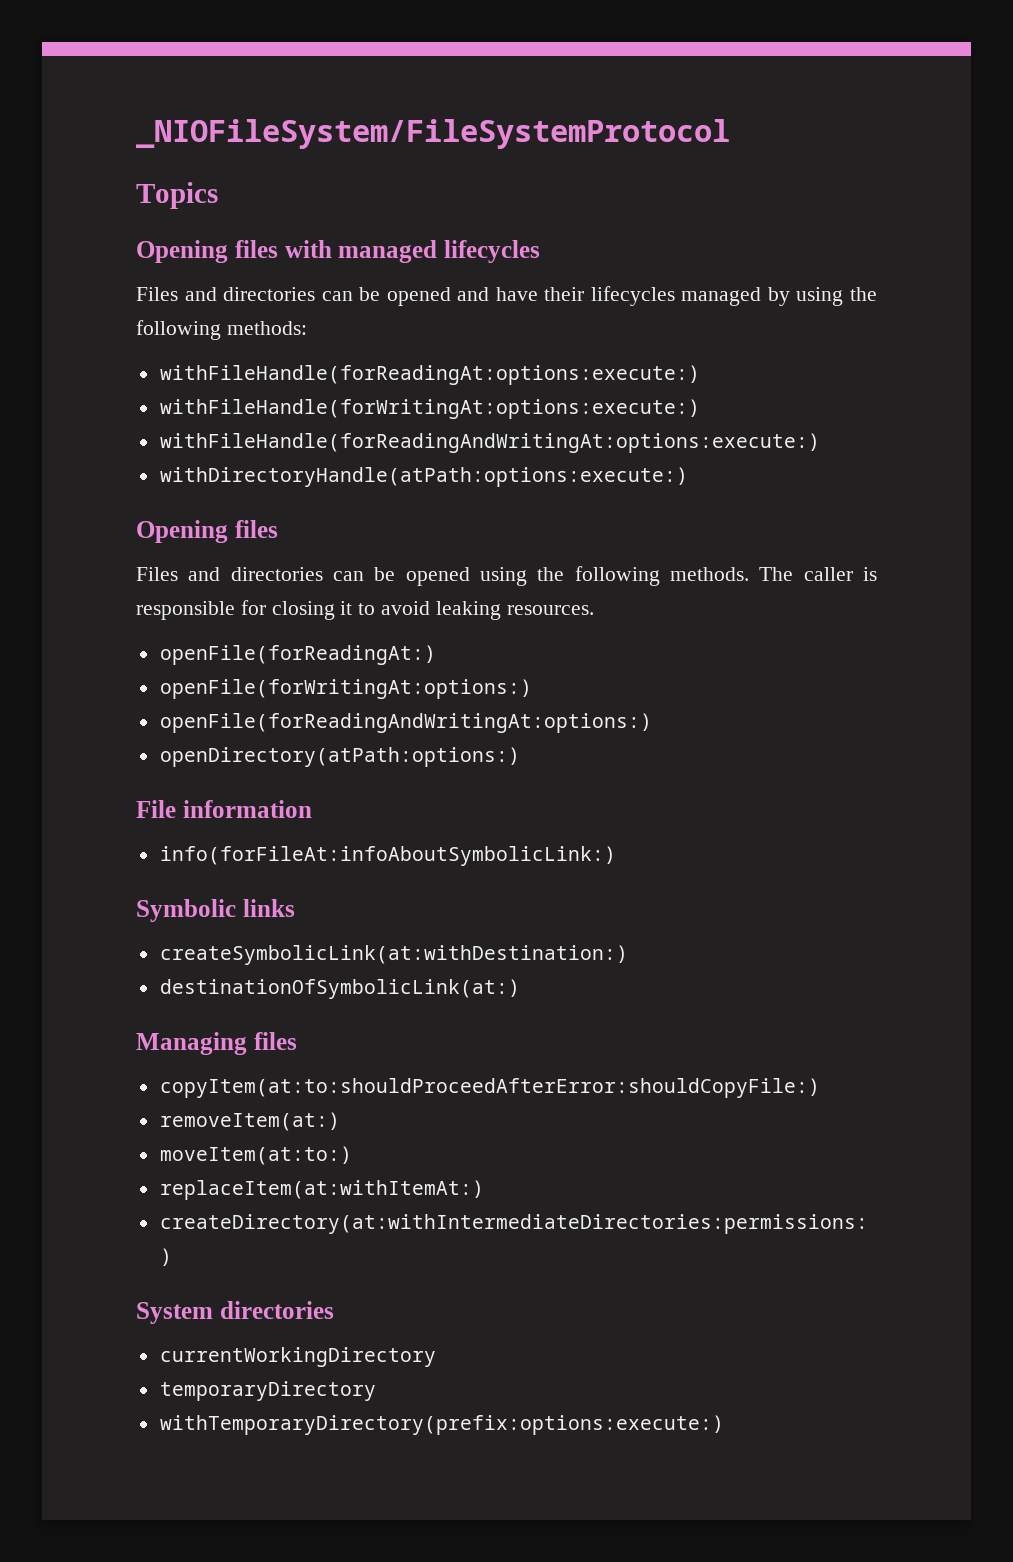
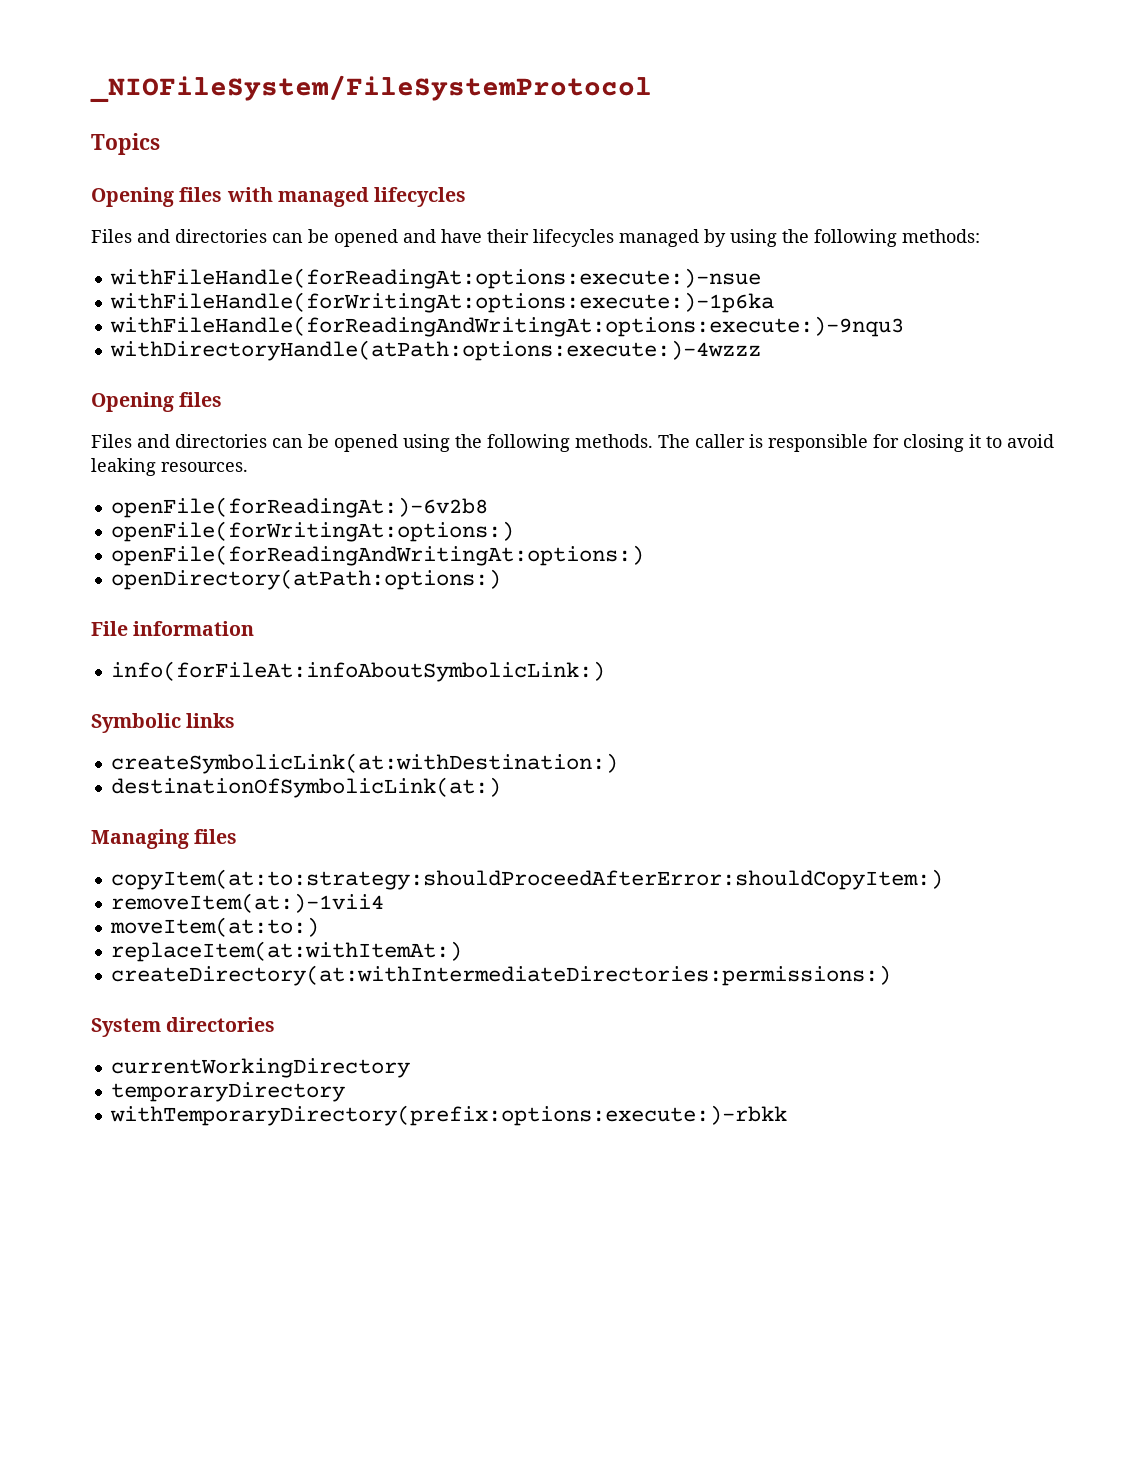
[159,365,700,385] [159,399,700,419] [159,433,820,453] [159,467,688,487] withFileHandle(forReadingAt:options:execute:) // withFileHandle(forWritingAt:options:execute:) // withFileHandle(forReadingAndWritingAt:options:execute:) // withDirectoryHandle(atPath:options:execute:) -> [109,268,761,289] [109,292,774,313] [109,316,904,337] [109,340,761,361] withFileHandle(forReadingAt:options:execute:)-nsue // withFileHandle(forWritingAt:options:execute:)-1p6ka // withFileHandle(forReadingAndWritingAt:options:execute:)-9nqu3 // withDirectoryHandle(atPath:options:execute:)-4wzzz
[159,645,436,665] openFile(forReadingAt:) -> [110,497,488,518] openFile(forReadingAt:)-6v2b8
[159,1078,820,1098] [159,1112,340,1131] copyItem(at:to:shouldProceedAfterError:shouldCopyFile:) // removeItem(at:) -> [110,869,943,890] [110,893,384,913] copyItem(at:to:strategy:shouldProceedAfterError:shouldCopyItem:) // removeItem(at:)-1vii4
[159,1415,724,1435] withTemporaryDirectory(prefix:options:execute:) -> [109,1105,787,1126] withTemporaryDirectory(prefix:options:execute:)-rbkk

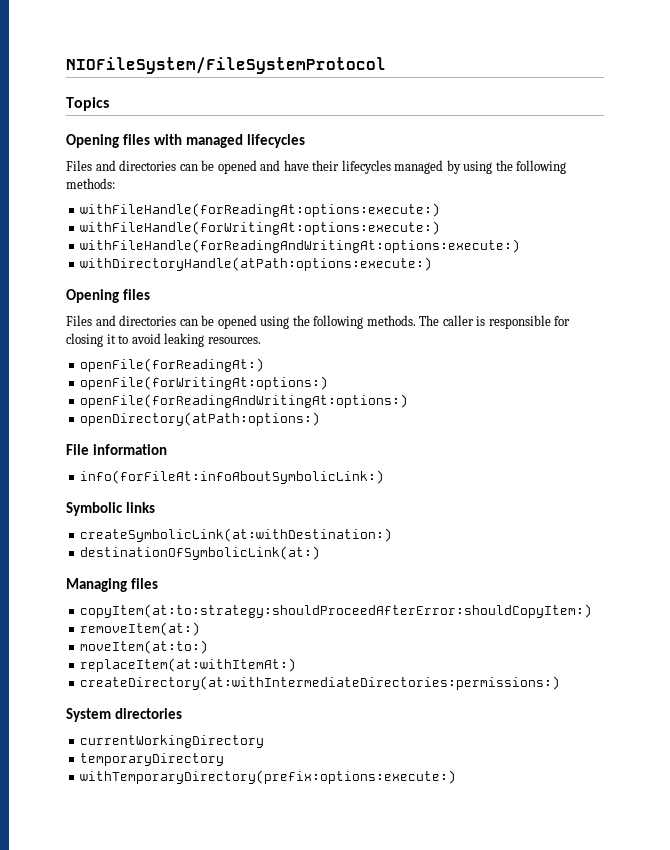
[90,75,652,103] _NIOFileSystem/FileSystemProtocol -> [66,57,386,74] NIOFileSystem/FileSystemProtocol
[109,268,761,289] [109,292,774,313] [109,316,904,337] [109,340,761,361] withFileHandle(forReadingAt:options:execute:)-nsue // withFileHandle(forWritingAt:options:execute:)-1p6ka // withFileHandle(forReadingAndWritingAt:options:execute:)-9nqu3 // withDirectoryHandle(atPath:options:execute:)-4wzzz -> [80,203,441,217] [80,221,441,235] [80,239,521,253] [80,257,433,271] withFileHandle(forReadingAt:options:execute:) // withFileHandle(forWritingAt:options:execute:) // withFileHandle(forReadingAndWritingAt:options:execute:) // withDirectoryHandle(atPath:options:execute:)
[110,497,488,518] openFile(forReadingAt:)-6v2b8 -> [80,358,265,372] openFile(forReadingAt:)
[110,893,384,913] removeItem(at:)-1vii4 -> [80,622,201,636] removeItem(at:)
[109,1105,787,1126] withTemporaryDirectory(prefix:options:execute:)-rbkk -> [80,770,457,784] withTemporaryDirectory(prefix:options:execute:)

